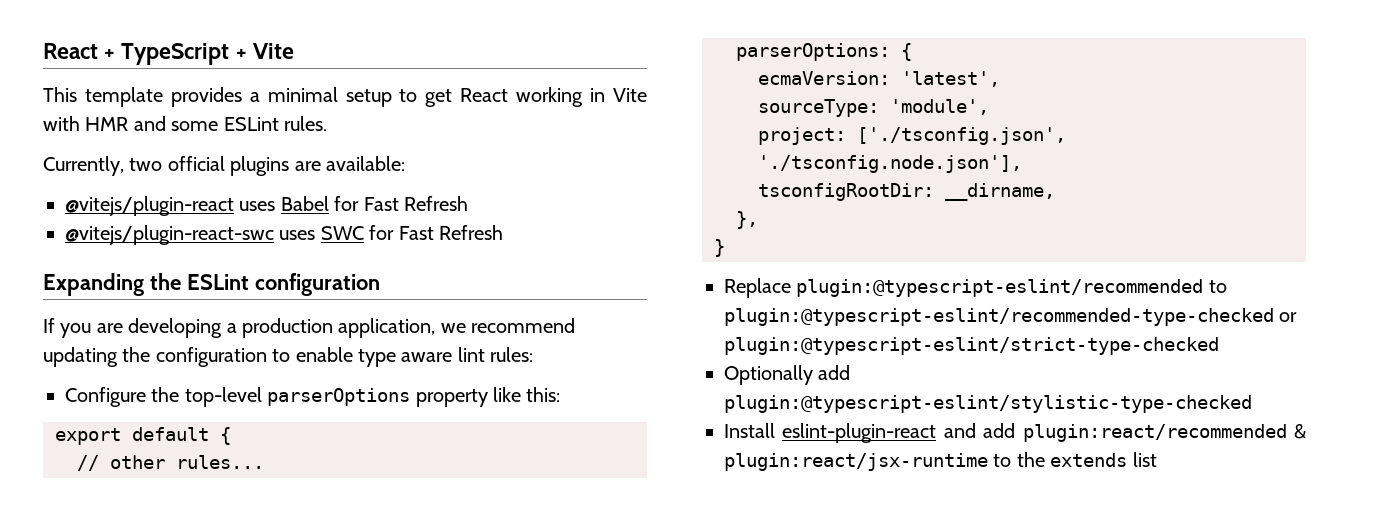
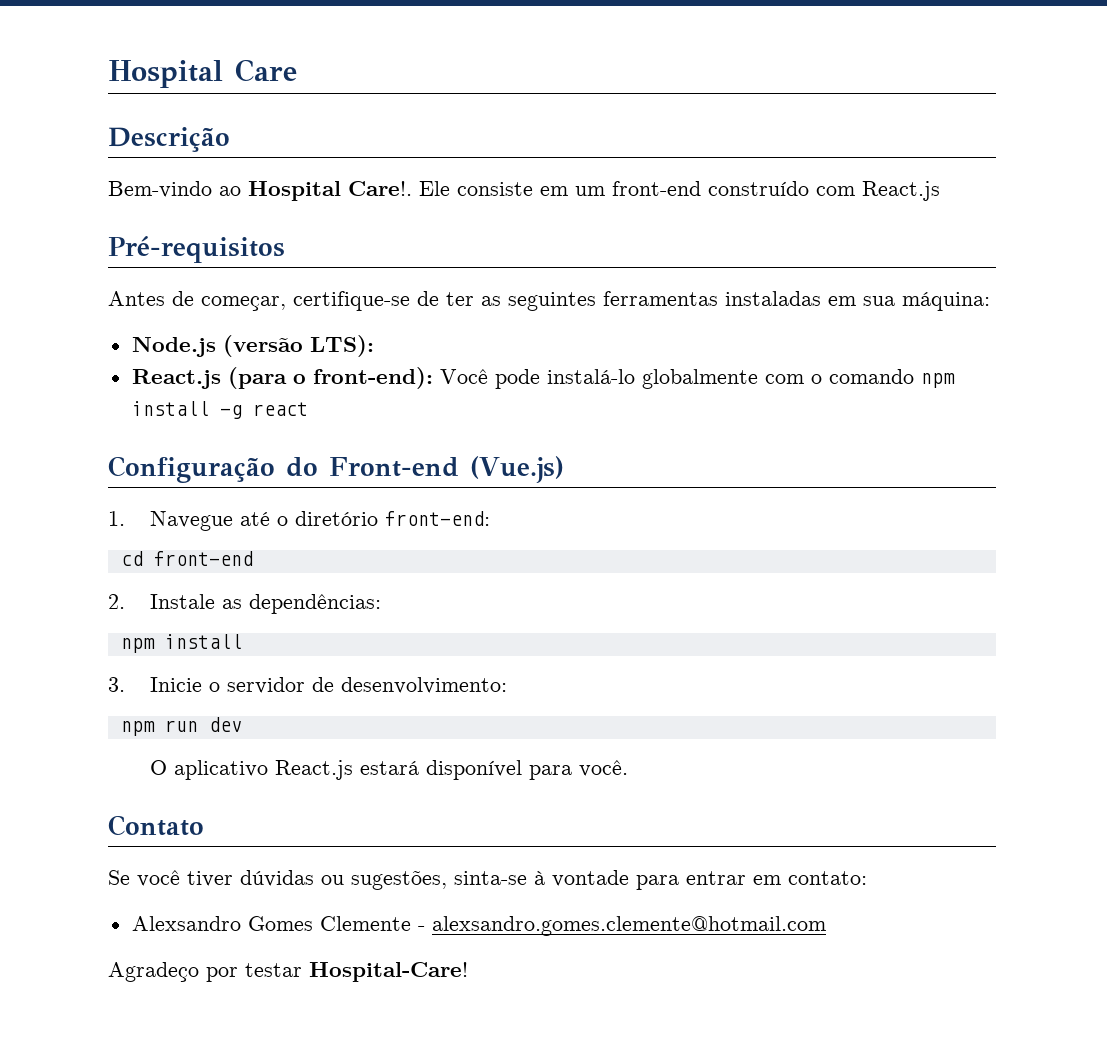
[43,43,294,65] [43,87,647,107] [43,116,327,131] [43,156,405,176] [65,196,468,216] [65,225,503,245] [43,273,380,296] [43,318,576,338] [43,347,534,367] [65,387,561,407] [55,427,231,445] [77,455,264,471] [736,43,912,61] [758,71,1000,87] [758,99,989,117] [758,127,1066,145] [758,155,1022,173] [758,183,1055,201] [736,211,758,229] [714,239,725,257] [724,278,1227,298] [724,308,1298,326] [724,337,1219,355] [724,365,851,385] [724,395,1252,413] [724,423,1306,443] [724,452,1157,471] React + TypeScript + Vite // This template provides a minimal setup to get React working in Vite with HMR and some ESLint rules. // Currently, two official plugins are available: // @vitejs/plugin-react uses Babel for Fast Refresh // @vitejs/plugin-react-swc uses SWC for Fast Refresh // Expanding the ESLint configuration // If you are developing a production application, we recommend updating the configuration to enable type aware lint rules: // Configure the top-level parserOptions property like this: // export default { // // other rules... // parserOptions: { // ecmaVersion: 'latest', // sourceType: 'module', // project: ['./tsconfig.json', './tsconfig.node.json'], // tsconfigRootDir: __dirname, // }, // } // Replace plugin:@typescript-eslint/recommended to plugin:@typescript-eslint/recommended-type-checked or plugin:@typescript-eslint/strict-type-checked // Optionally add plugin:@typescript-eslint/stylistic-type-checked // Install eslint-plugin-react and add plugin:react/recommended & plugin:react/jsx-runtime to the extends list -> [108,59,297,88] [108,127,230,152] [108,181,940,201] [108,236,285,263] [108,291,990,311] [131,335,374,357] [131,367,955,389] [131,401,308,419] [108,456,564,483] [108,511,491,531] [120,551,253,566] [108,594,382,614] [120,634,242,653] [108,677,508,694] [120,717,242,736] [150,760,629,780] [108,815,204,836] [108,870,867,890] [131,916,826,936] [108,962,468,982] Hospital Care // Descrição // Bem-vindo ao Hospital Care!. Ele consiste em um front-end construído com React.js // Pré-requisitos // Antes de começar, certifique-se de ter as seguintes ferramentas instaladas em sua máquina: // Node.js (versão LTS): // React.js (para o front-end): Você pode instalá-lo globalmente com o comando npm install -g react // Configuração do Front-end (Vue.js) // 1. Navegue até o diretório front-end: // cd front-end // 2. Instale as dependências: // npm install // 3. Inicie o servidor de desenvolvimento: // npm run dev // O aplicativo React.js estará disponível para você. // Contato // Se você tiver dúvidas ou sugestões, sinta-se à vontade para entrar em contato: // Alexsandro Gomes Clemente - alexsandro.gomes.clemente@hotmail.com // Agradeço por testar Hospital-Care!

